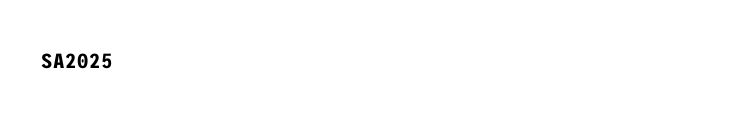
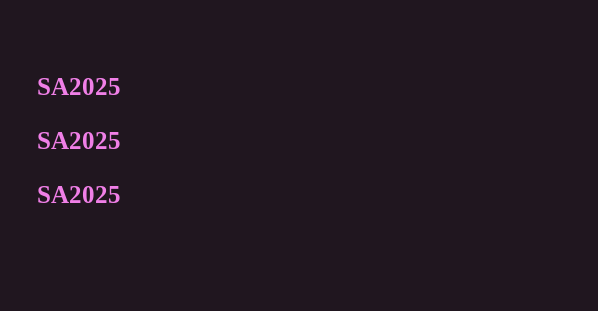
[41,53,113,69] SA2025 -> [37,78,121,95] [37,132,121,149] [37,186,121,203] SA2025 // SA2025 // SA2025

